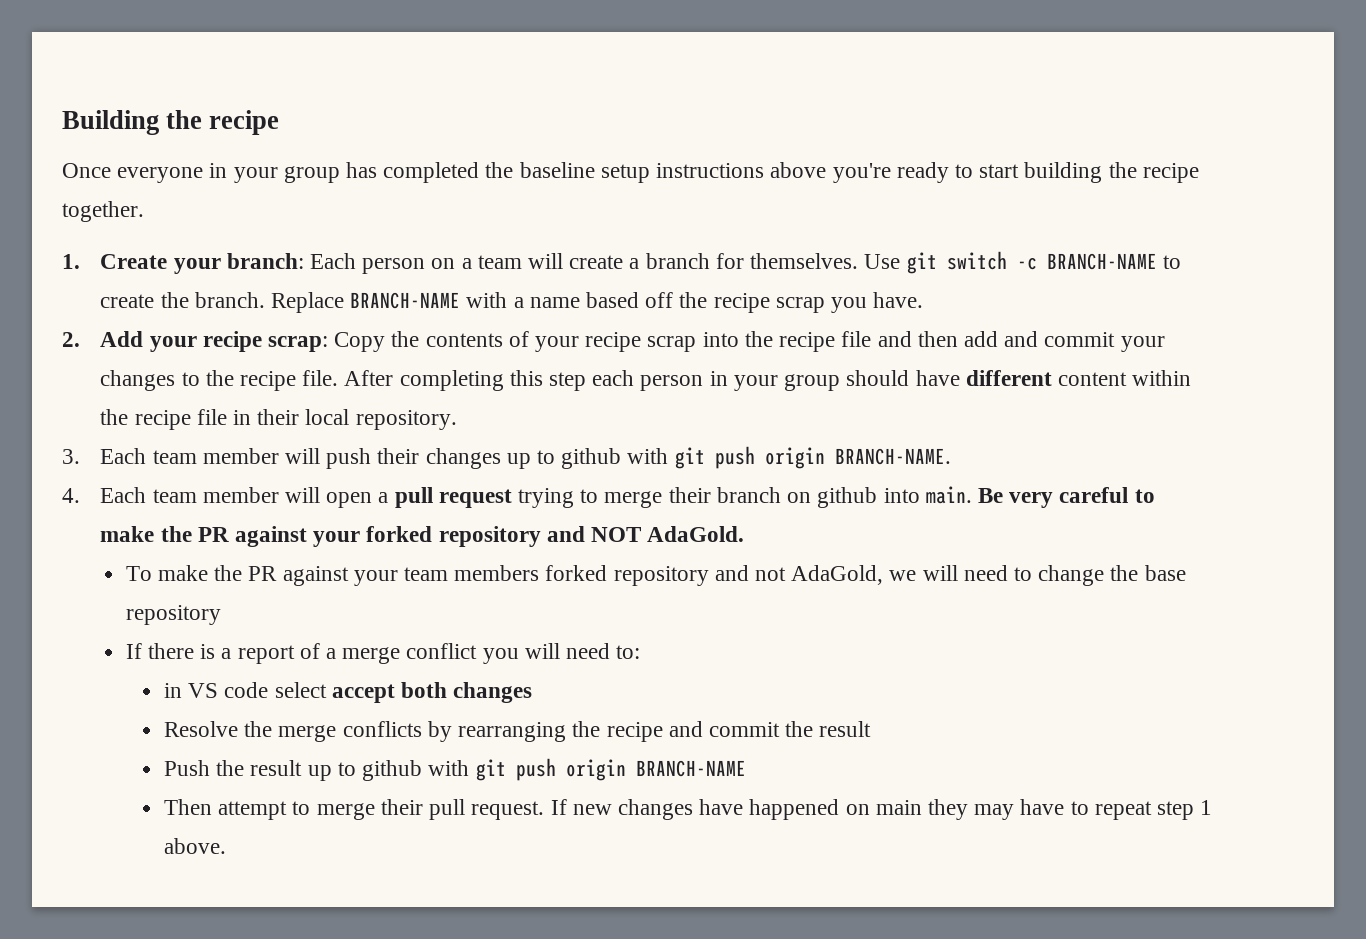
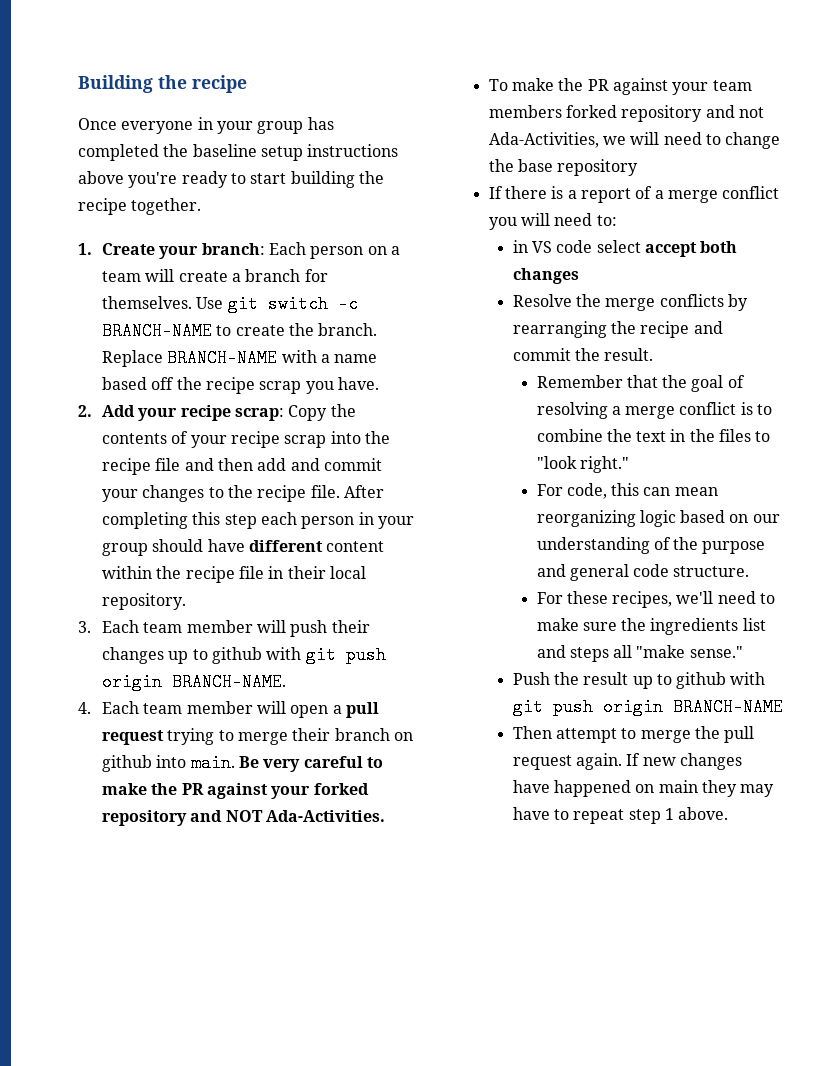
[647,526,745,542] AdaGold. -> [265,810,385,822] Ada-Activities.
[791,565,884,585] AdaGold, -> [488,132,599,148] Ada-Activities,
[819,721,872,737] result -> [604,348,654,361] [536,375,745,392] [536,402,773,419] [536,429,771,442] [536,456,629,473] [536,483,718,499] [536,510,780,527] [536,537,766,554] [536,564,750,581] [536,591,776,608] [536,618,766,635] [536,645,743,662] result. // Remember that the goal of resolving a merge conflict is to combine the text in the files to "look right." // For code, this can mean reorganizing logic based on our understanding of the purpose and general code structure. // For these recipes, we'll need to make sure the ingredients list and steps all "make sense."
[380,799,545,820] their pull request. -> [694,726,755,743] [512,753,622,770] the pull request again.

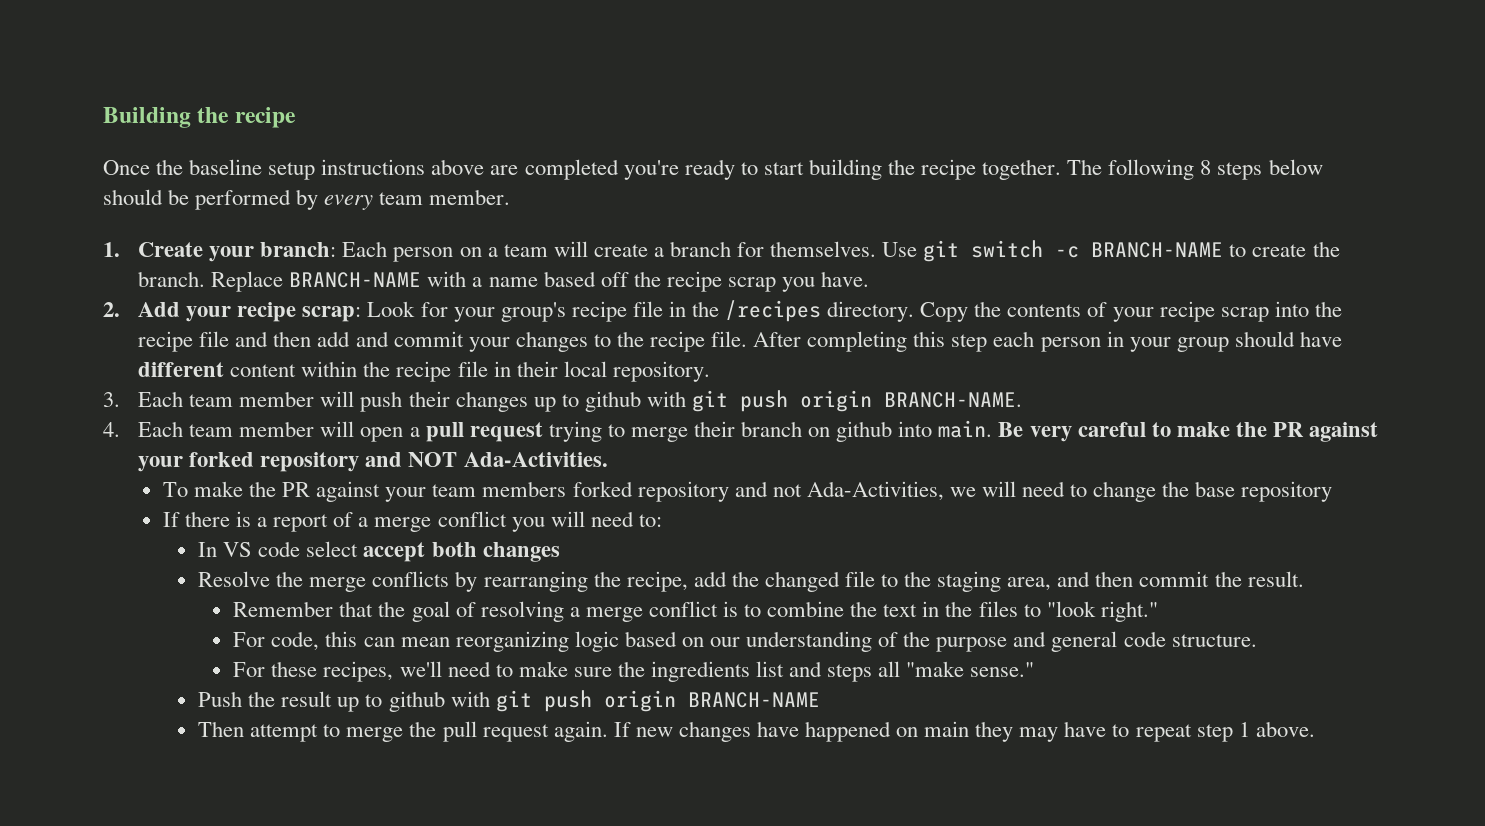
[121,117,334,134] [78,144,159,161] everyone in your group has completed -> (150, 167) none
(124, 177) none -> [490,159,619,180] are completed
(202, 206) none -> [1067,159,1323,180] [103,189,511,210] The following 8 steps below should be performed by every team member.
(284, 414) none -> [367,300,915,322] Look for your group's recipe file in the /recipes directory.
[512,240,528,253] in -> [198,542,218,557] In
[640,321,723,338] recipe and -> [626,571,1134,592] recipe, add the changed file to the staging area, and then

